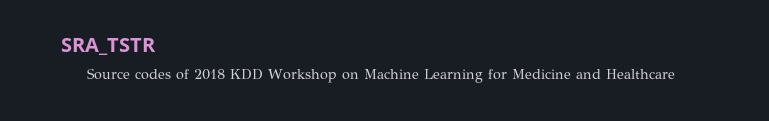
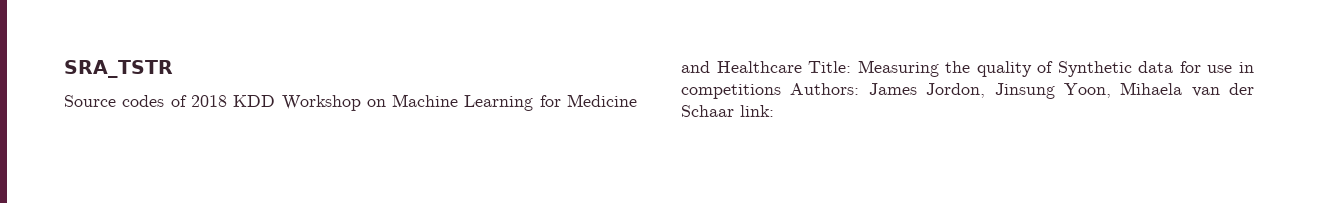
(675, 74) none -> [808,60,1254,77] [681,82,1254,99] [681,105,774,117] Title: Measuring the quality of Synthetic data for use in competitions Authors: James Jordon, Jinsung Yoon, Mihaela van der Schaar link:

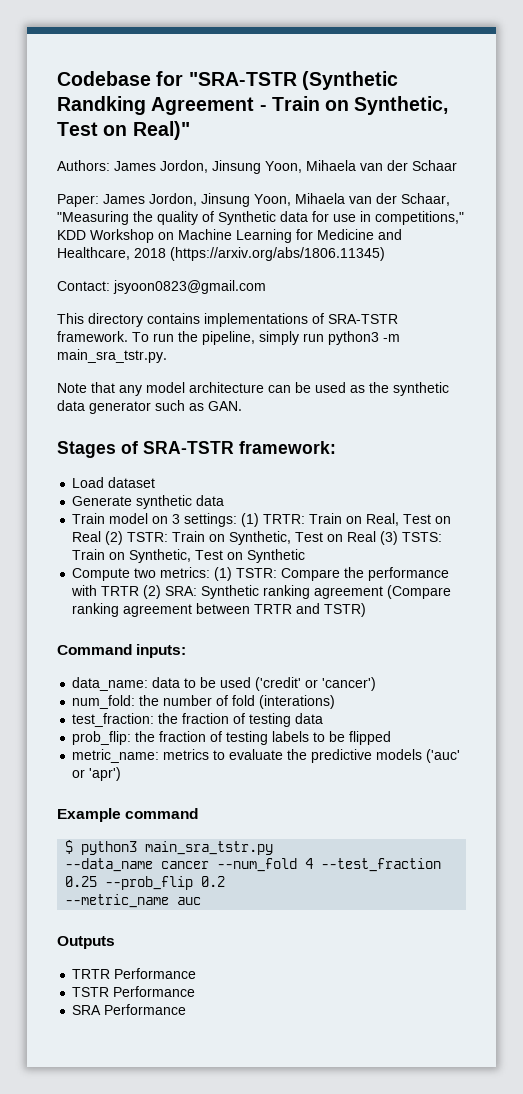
[64,60,173,78] [64,94,637,111] [681,60,1254,77] [681,84,781,99] SRA_TSTR // Source codes of 2018 KDD Workshop on Machine Learning for Medicine and Healthcare Title: Measuring the quality of Synthetic data for use in competitions -> [57,71,398,90] [57,96,449,115] [57,121,190,140] Codebase for "SRA-TSTR (Synthetic Randking Agreement - Train on Synthetic, Test on Real)" //
[740,105,774,117] link: -> [57,193,450,207] [57,211,464,225] [57,229,402,243] [57,247,385,261] [57,280,266,294] [57,313,398,327] [57,331,400,345] [57,349,167,363] [57,382,449,396] [57,400,242,414] [57,441,336,458] [72,477,156,488] [72,495,225,509] [72,513,452,527] [72,531,443,545] [72,549,306,563] [72,567,450,581] [71,585,452,599] [72,603,367,617] [57,644,187,658] [72,677,377,691] [72,695,336,709] [72,713,324,727] [72,731,392,745] [72,749,461,763] [72,767,122,781] [57,808,199,822] [65,840,274,855] [65,858,442,872] [65,876,226,890] [65,894,202,908] [57,936,115,949] [72,968,197,979] [72,986,196,997] [72,1004,187,1015] // Paper: James Jordon, Jinsung Yoon, Mihaela van der Schaar, "Measuring the quality of Synthetic data for use in competitions," KDD Workshop on Machine Learning for Medicine and Healthcare, 2018 (https://arxiv.org/abs/1806.11345) // Contact: jsyoon0823@gmail.com // This directory contains implementations of SRA-TSTR framework. To run the pipeline, simply run python3 -m main_sra_tstr.py. // Note that any model architecture can be used as the synthetic data generator such as GAN. // Stages of SRA-TSTR framework: // Load dataset // Generate synthetic data // Train model on 3 settings: (1) TRTR: Train on Real, Test on Real (2) TSTR: Train on Synthetic, Test on Real (3) TSTS: Train on Synthetic, Test on Synthetic // Compute two metrics: (1) TSTR: Compare the performance with TRTR (2) SRA: Synthetic ranking agreement (Compare ranking agreement between TRTR and TSTR) // Command inputs: // data_name: data to be used ('credit' or 'cancer') // num_fold: the number of fold (interations) // test_fraction: the fraction of testing data // prob_flip: the fraction of testing labels to be flipped // metric_name: metrics to evaluate the predictive models ('auc' or 'apr') // Example command // $ python3 main_sra_tstr.py // --data_name cancer --num_fold 4 --test_fraction 0.25 --prob_flip 0.2 // --metric_name auc // Outputs // TRTR Performance // TSTR Performance // SRA Performance

